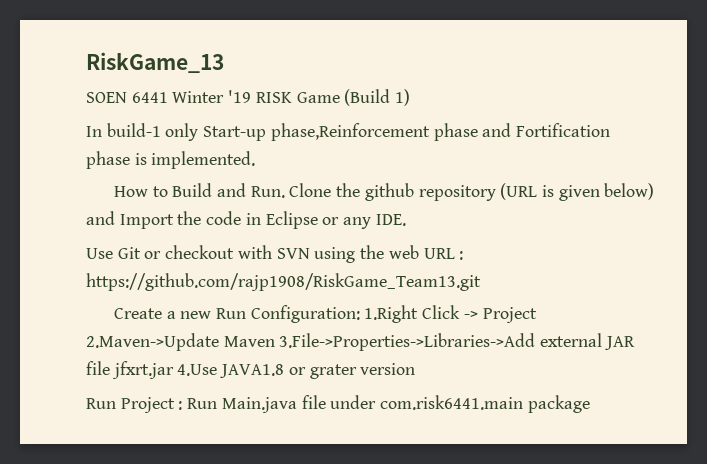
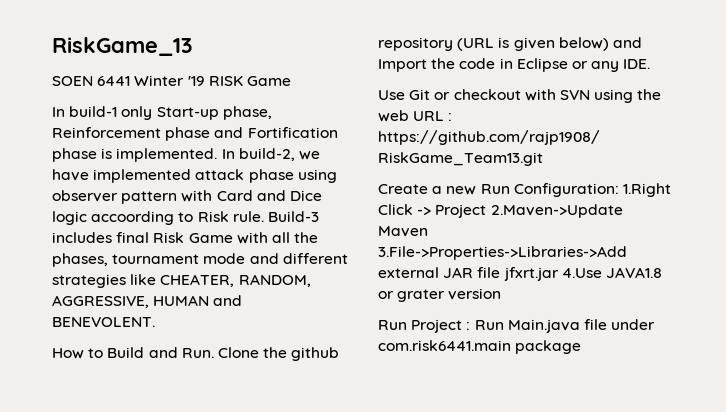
[344,89,411,106] (Build 1) -> (291, 81) none
[270,123,430,141] phase,Reinforcement -> [222,106,272,120] [52,127,161,138] phase, Reinforcement
(256, 160) none -> [221,148,320,161] [52,169,337,183] [52,190,322,204] [52,211,319,225] [52,232,319,244] [52,253,348,267] [52,274,311,288] [52,295,243,308] [52,317,155,327] In build-2, we have implemented attack phase using observer pattern with Card and Dice logic accoording to Risk rule. Build-3 includes final Risk Game with all the phases, tournament mode and different strategies like CHEATER, RANDOM, AGGRESSIVE, HUMAN and BENEVOLENT.

